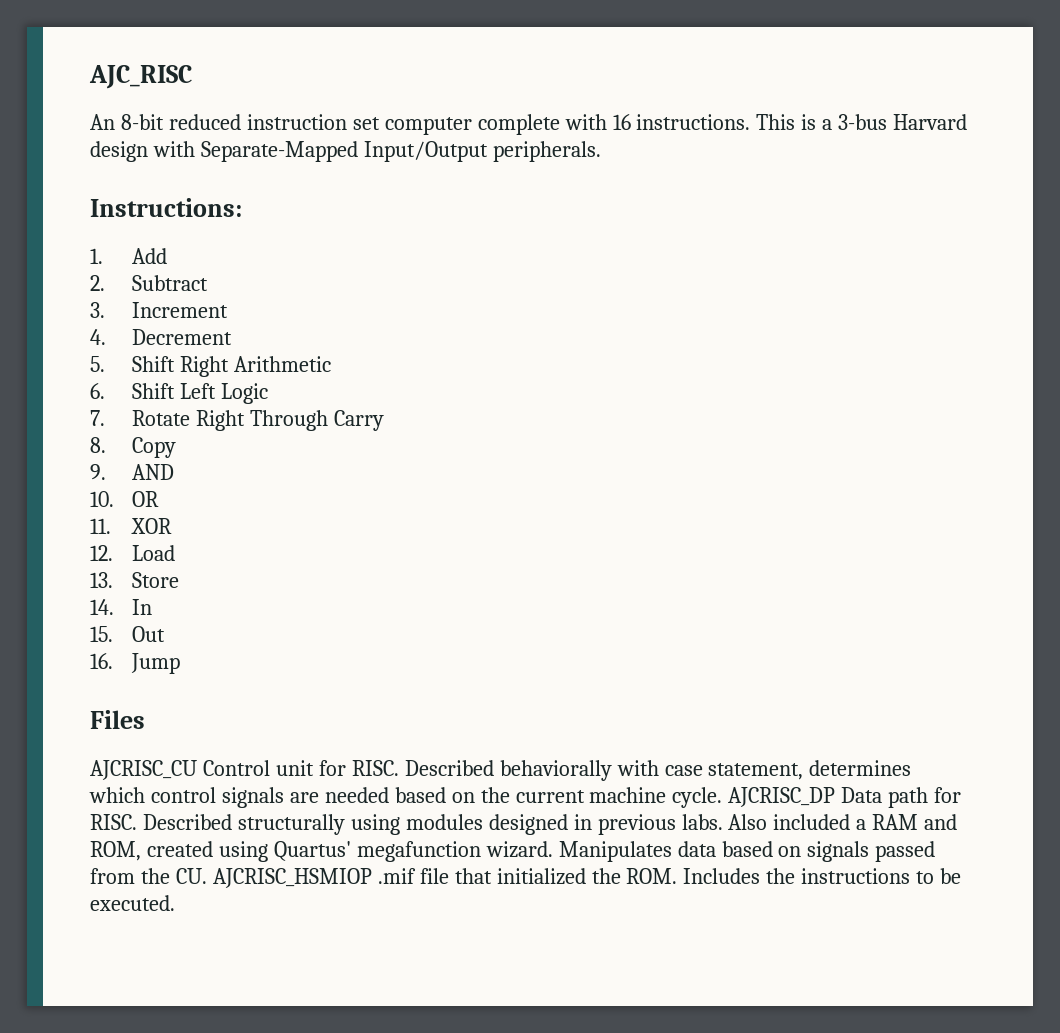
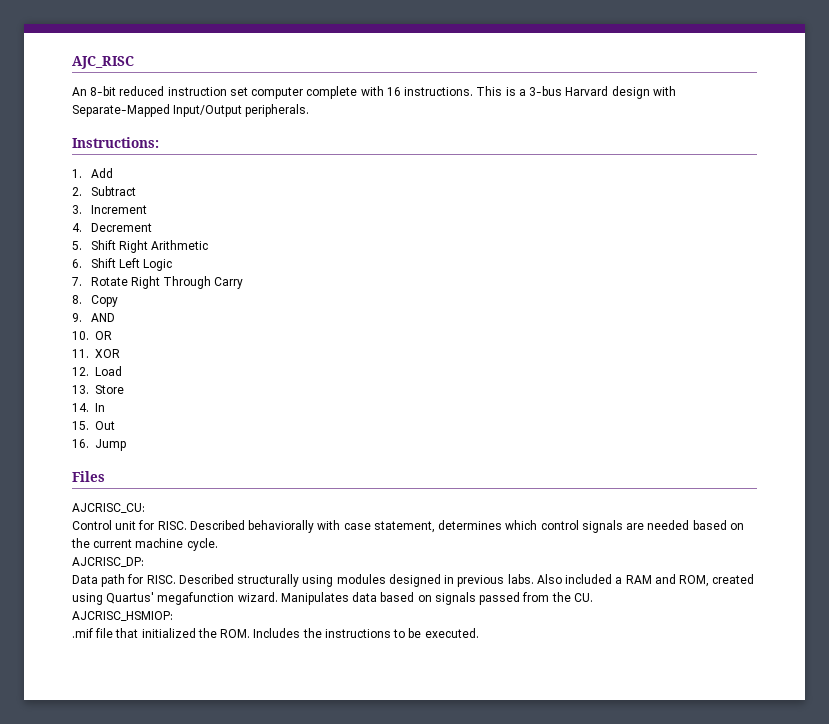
[90,760,197,780] AJCRISC_CU -> [72,503,145,513] AJCRISC_CU: //
[728,787,836,807] AJCRISC_DP -> [72,557,144,567] // AJCRISC_DP: //
[212,868,372,888] AJCRISC_HSMIOP -> [72,611,173,621] // AJCRISC_HSMIOP: //

